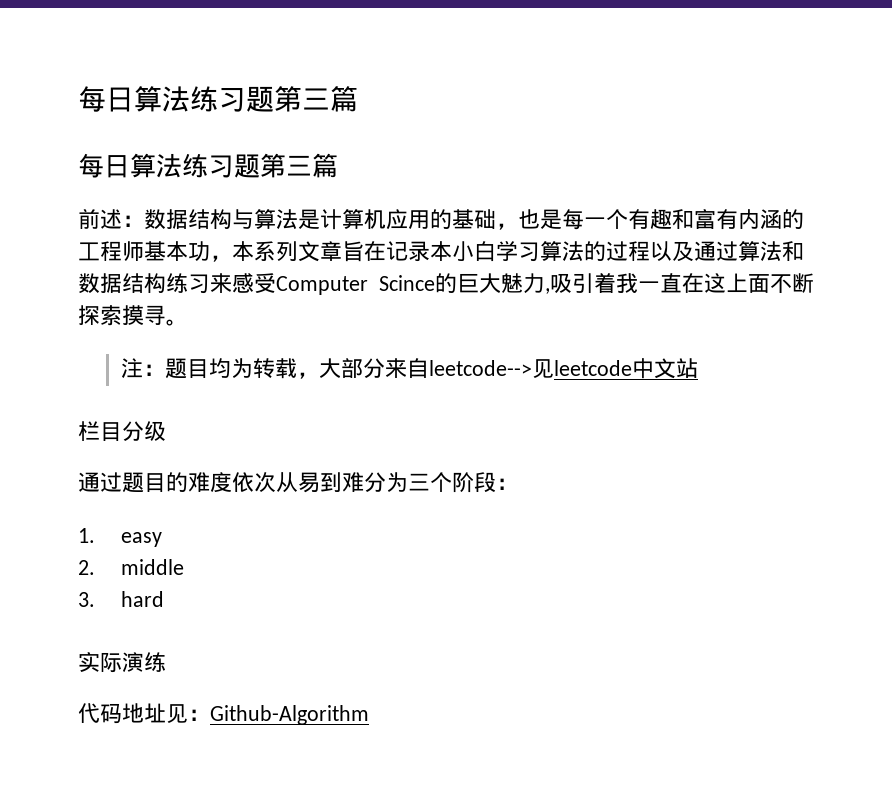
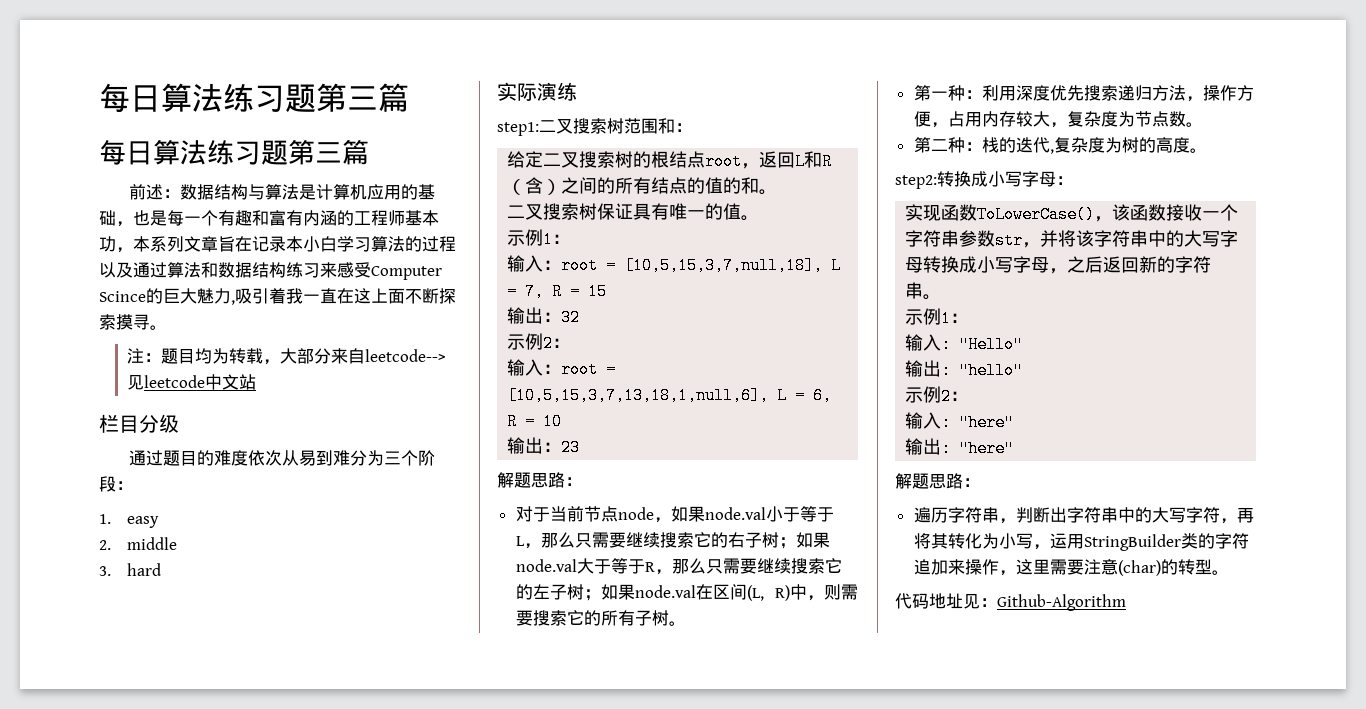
(166, 662) none -> [497,118,692,136] [507,151,833,170] [507,177,778,195] [507,203,760,221] [507,229,571,248] [507,255,842,274] [507,283,608,300] [507,307,581,326] [507,333,571,352] [507,359,617,378] [507,387,833,404] [507,413,563,430] [507,437,581,456] [497,472,582,488] [515,506,834,523] [515,532,830,549] [515,558,842,575] [515,584,858,601] [515,610,686,626] [913,85,1254,102] [913,111,1203,128] [913,137,1207,154] [895,171,1073,189] [905,204,1239,223] [905,230,1239,249] [905,256,1212,274] [905,282,942,300] [905,308,969,327] [905,334,1024,353] [905,360,1024,379] [905,386,969,405] [905,412,1015,431] [905,438,1015,457] [895,473,980,489] [913,507,1254,524] [913,533,1249,551] [913,559,1229,576] // step1:二叉搜索树范围和： // 给定二叉搜索树的根结点root，返回L和R（含）之间的所有结点的值的和。 // 二叉搜索树保证具有唯一的值。 // 示例1： // 输入：root = [10,5,15,3,7,null,18], L = 7, R = 15 // 输出：32 // 示例2： // 输入：root = [10,5,15,3,7,13,18,1,null,6], L = 6, R = 10 // 输出：23 // 解题思路： // 对于当前节点node，如果node.val小于等于L，那么只需要继续搜索它的右子树；如果node.val大于等于R，那么只需要继续搜索它的左子树；如果node.val在区间(L, R)中，则需要搜索它的所有子树。 // 第一种：利用深度优先搜索递归方法，操作方便，占用内存较大，复杂度为节点数。 // 第二种：栈的迭代,复杂度为树的高度。 // step2:转换成小写字母： // 实现函数ToLowerCase()，该函数接收一个字符串参数str，并将该字符串中的大写字母转换成小写字母，之后返回新的字符串。 // 示例1： // 输入: "Hello" // 输出: "hello" // 示例2： // 输入: "here" // 输出: "here" // 解题思路： // 遍历字符串，判断出字符串中的大写字符，再将其转化为小写，运用StringBuilder类的字符追加来操作，这里需要注意(char)的转型。

